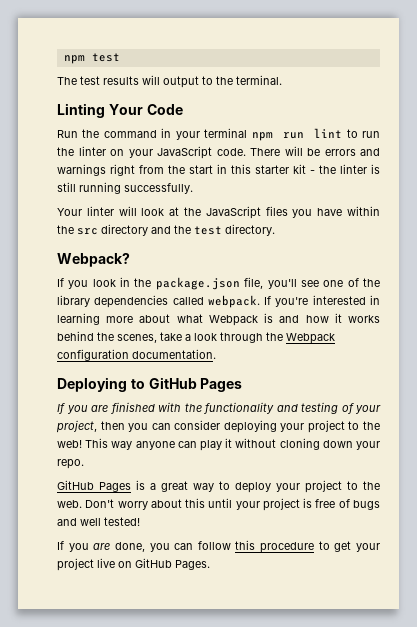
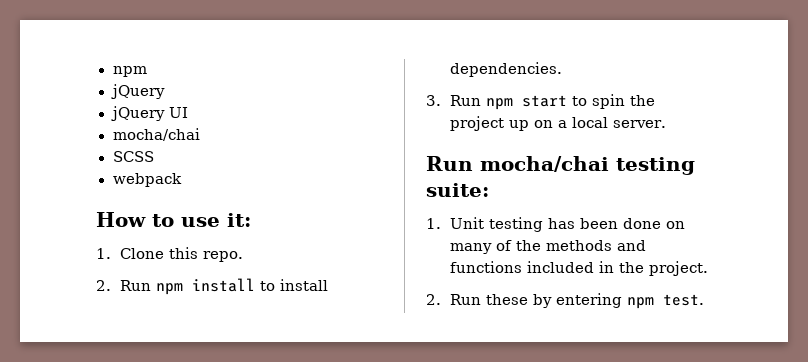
[63,53,120,64] [57,75,282,88] [57,103,183,118] [57,128,381,141] [57,146,380,159] [57,164,380,176] [57,182,193,194] [57,206,381,219] [57,224,275,236] [57,253,130,267] [57,277,381,290] [57,295,380,308] [57,313,381,326] [57,331,335,344] [57,349,216,361] [57,377,243,392] [57,402,381,414] [56,420,380,433] [57,438,380,451] [57,459,84,469] [57,480,380,493] [57,498,380,511] [57,517,140,526] [57,540,380,553] [57,558,210,571] npm test // The test results will output to the terminal. // Linting Your Code // Run the command in your terminal npm run lint to run the linter on your JavaScript code. There will be errors and warnings right from the start in this starter kit - the linter is still running successfully. // Your linter will look at the JavaScript files you have within the src directory and the test directory. // Webpack? // If you look in the package.json file, you'll see one of the library dependencies called webpack. If you're interested in learning more about what Webpack is and how it works behind the scenes, take a look through the Webpack configuration documentation. // Deploying to GitHub Pages // If you are finished with the functionality and testing of your project, then you can consider deploying your project to the web! This way anyone can play it without cloning down your repo. // GitHub Pages is a great way to deploy your project to the web. Don't worry about this until your project is free of bugs and well tested! // If you are done, you can follow this procedure to get your project live on GitHub Pages. -> [112,66,147,77] [110,84,165,99] [110,106,188,121] [112,128,200,141] [112,151,154,162] [112,173,182,187] [96,212,251,227] [96,247,244,262] [96,278,329,295] [450,62,563,77] [426,94,656,110] [450,116,667,131] [426,156,695,175] [426,183,489,197] [426,217,686,232] [450,240,647,254] [450,261,709,276] [426,293,705,309] npm // jQuery // jQuery UI // mocha/chai // SCSS // webpack // How to use it: // 1. Clone this repo. // 2. Run npm install to install dependencies. // 3. Run npm start to spin the project up on a local server. // Run mocha/chai testing suite: // 1. Unit testing has been done on many of the methods and functions included in the project. // 2. Run these by entering npm test.

